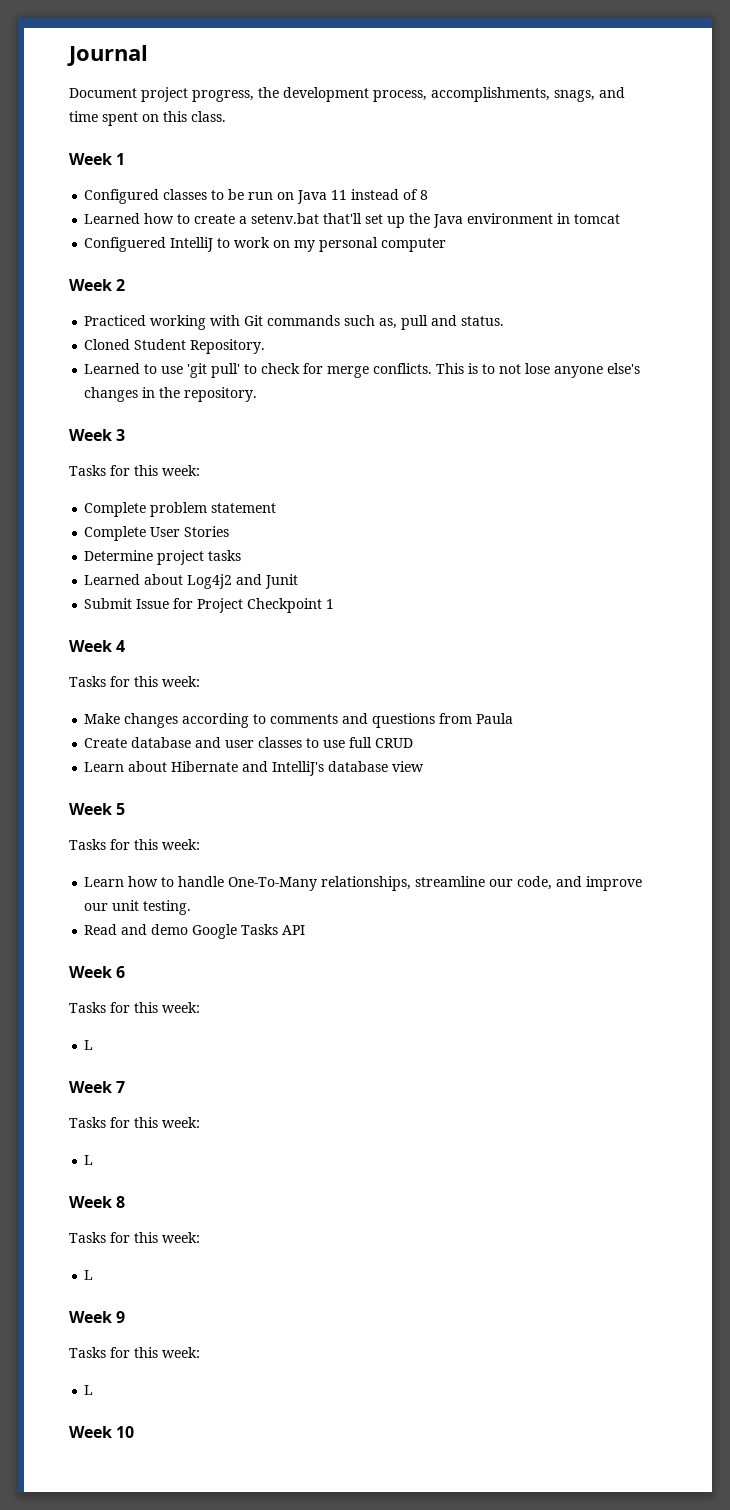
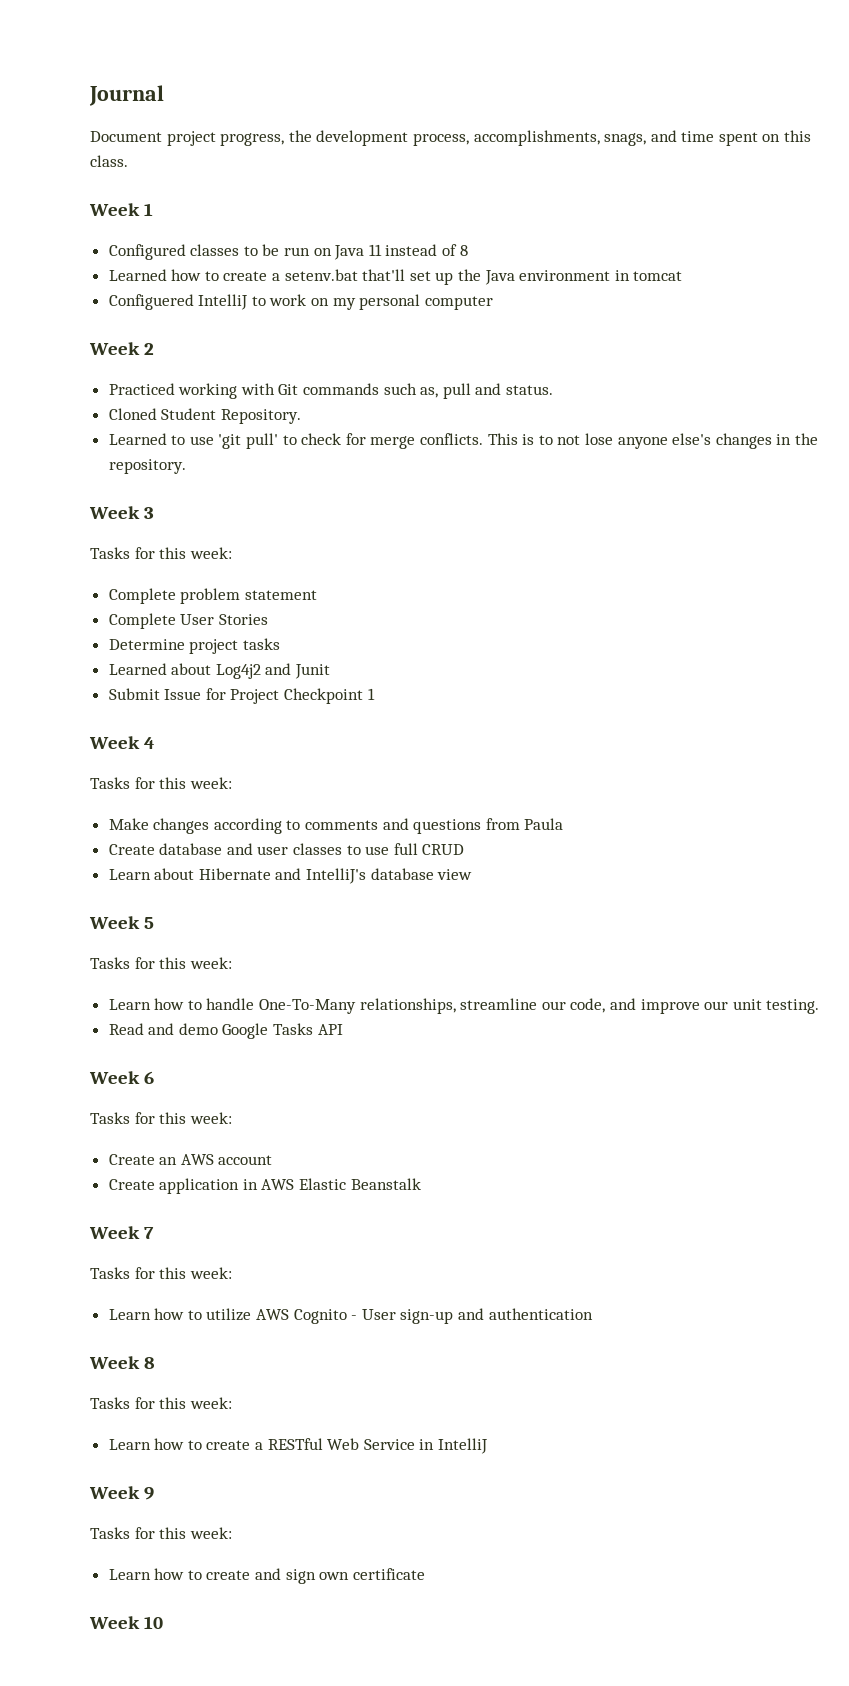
[84,1040,94,1050] L -> [108,1154,273,1165] [108,1178,421,1194] Create an AWS account // Create application in AWS Elastic Beanstalk
[84,1155,94,1165] L -> [108,1308,593,1324] Learn how to utilize AWS Cognito - User sign-up and authentication
[84,1270,94,1280] L -> [108,1438,488,1454] Learn how to create a RESTful Web Service in IntelliJ
[84,1385,94,1395] L -> [108,1568,425,1584] Learn how to create and sign own certificate

